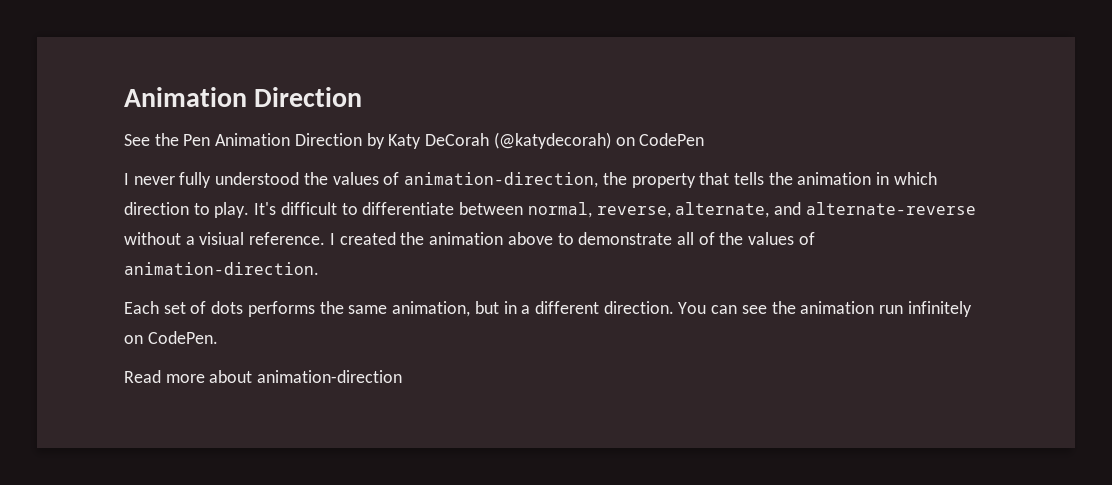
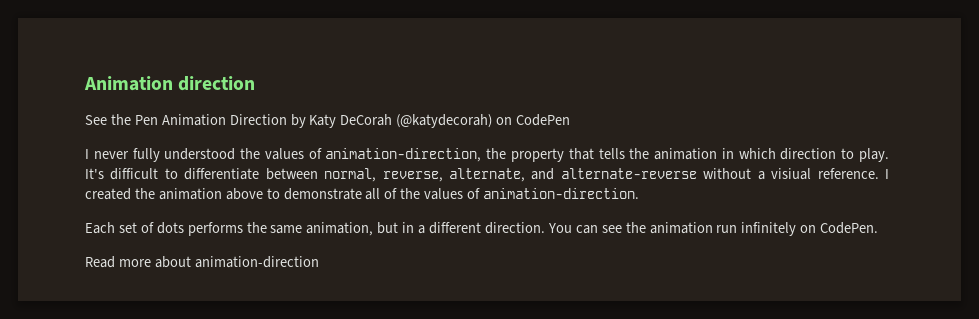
[124,87,363,107] Animation Direction -> [84,76,256,91] Animation direction

